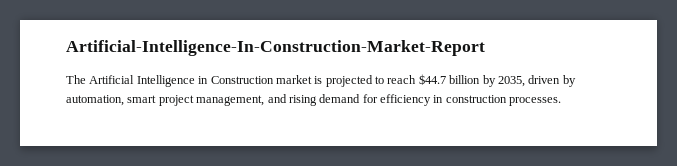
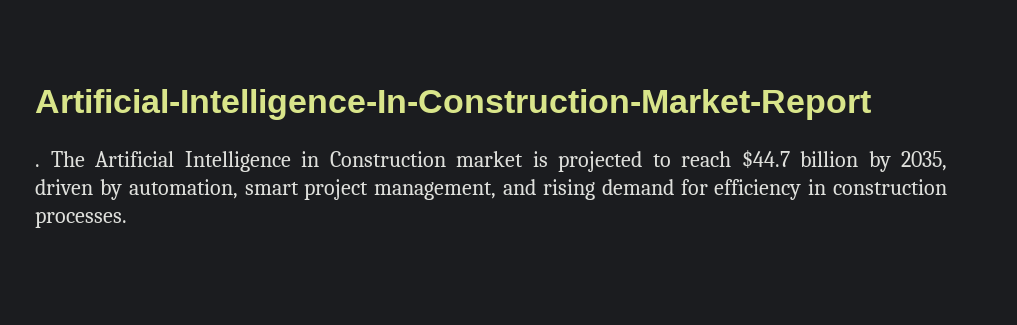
(485, 48) none -> [35,164,40,167] .

